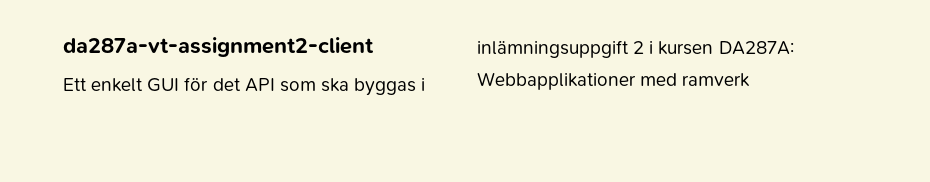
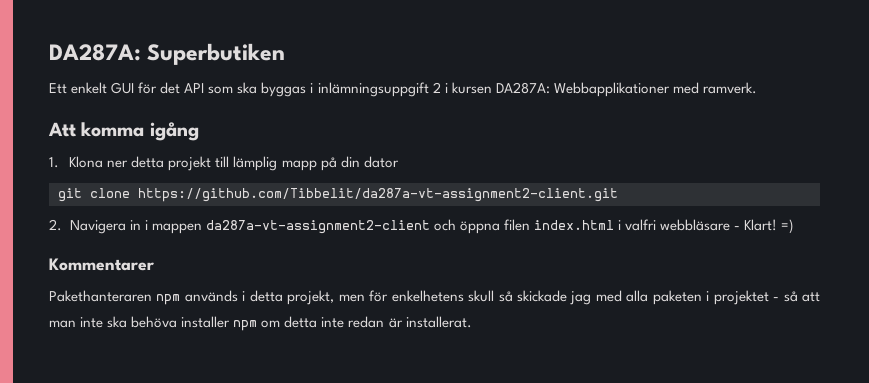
[63,37,374,57] da287a-vt-assignment2-client -> [49,43,286,65] DA287A: Superbutiken
[682,73,751,87] ramverk -> [702,82,757,94] [48,122,199,141] [49,156,399,171] [58,188,618,202] [49,219,795,234] [49,258,154,271] [49,290,821,305] [49,316,472,331] ramverk. // Att komma igång // 1. Klona ner detta projekt till lämplig mapp på din dator // git clone https://github.com/Tibbelit/da287a-vt-assignment2-client.git // 2. Navigera in i mappen da287a-vt-assignment2-client och öppna filen index.html i valfri webbläsare - Klart! =) // Kommentarer // Pakethanteraren npm används i detta projekt, men för enkelhetens skull så skickade jag med alla paketen i projektet - så att man inte ska behöva installer npm om detta inte redan är installerat.

